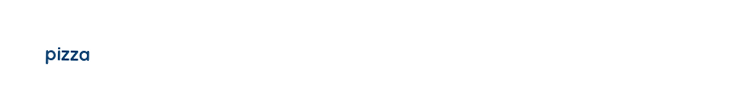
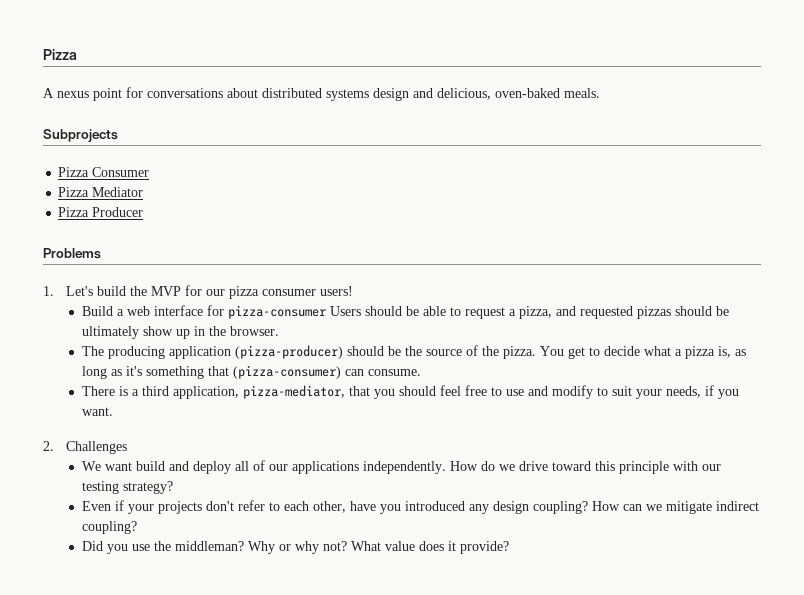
[44,46,92,65] pizza -> [43,49,77,60] [43,87,600,101] [43,129,118,142] [58,167,150,177] [58,187,144,197] [58,207,144,217] [43,248,101,259] [43,285,354,299] [81,305,729,319] [81,326,279,339] [81,345,746,359] [81,365,421,379] [81,385,739,399] [81,407,113,416] [43,441,128,454] [81,460,721,474] [81,481,173,494] [81,500,759,514] [81,521,137,534] [81,541,509,554] Pizza // A nexus point for conversations about distributed systems design and delicious, oven-baked meals. // Subprojects // Pizza Consumer // Pizza Mediator // Pizza Producer // Problems // 1. Let's build the MVP for our pizza consumer users! // Build a web interface for pizza-consumer Users should be able to request a pizza, and requested pizzas should be ultimately show up in the browser. // The producing application (pizza-producer) should be the source of the pizza. You get to decide what a pizza is, as long as it's something that (pizza-consumer) can consume. // There is a third application, pizza-mediator, that you should feel free to use and modify to suit your needs, if you want. // 2. Challenges // We want build and deploy all of our applications independently. How do we drive toward this principle with our testing strategy? // Even if your projects don't refer to each other, have you introduced any design coupling? How can we mitigate indirect coupling? // Did you use the middleman? Why or why not? What value does it provide?

